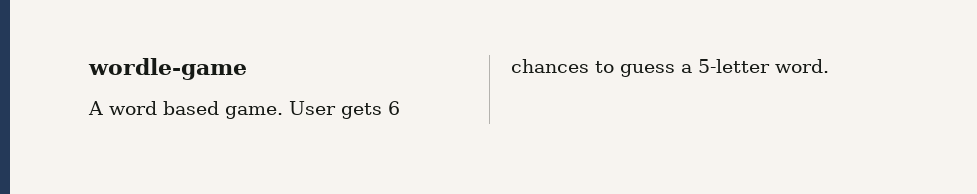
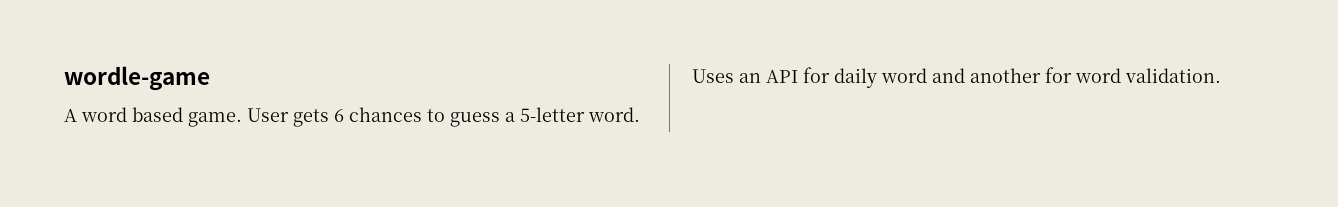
(829, 66) none -> [692,67,1221,88] Uses an API for daily word and another for word validation.

